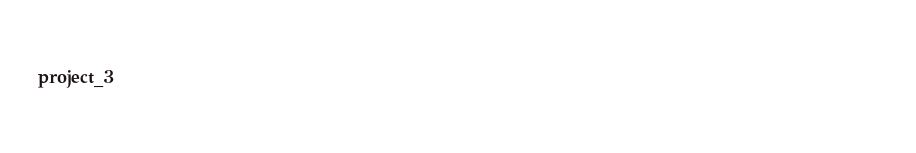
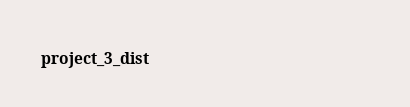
[38,70,114,88] project_3 -> [41,52,149,68] project_3_dist

